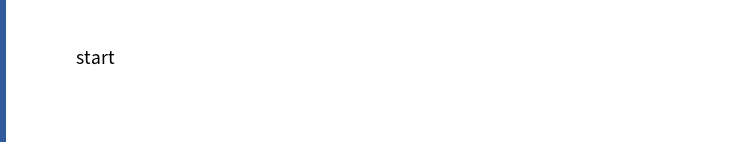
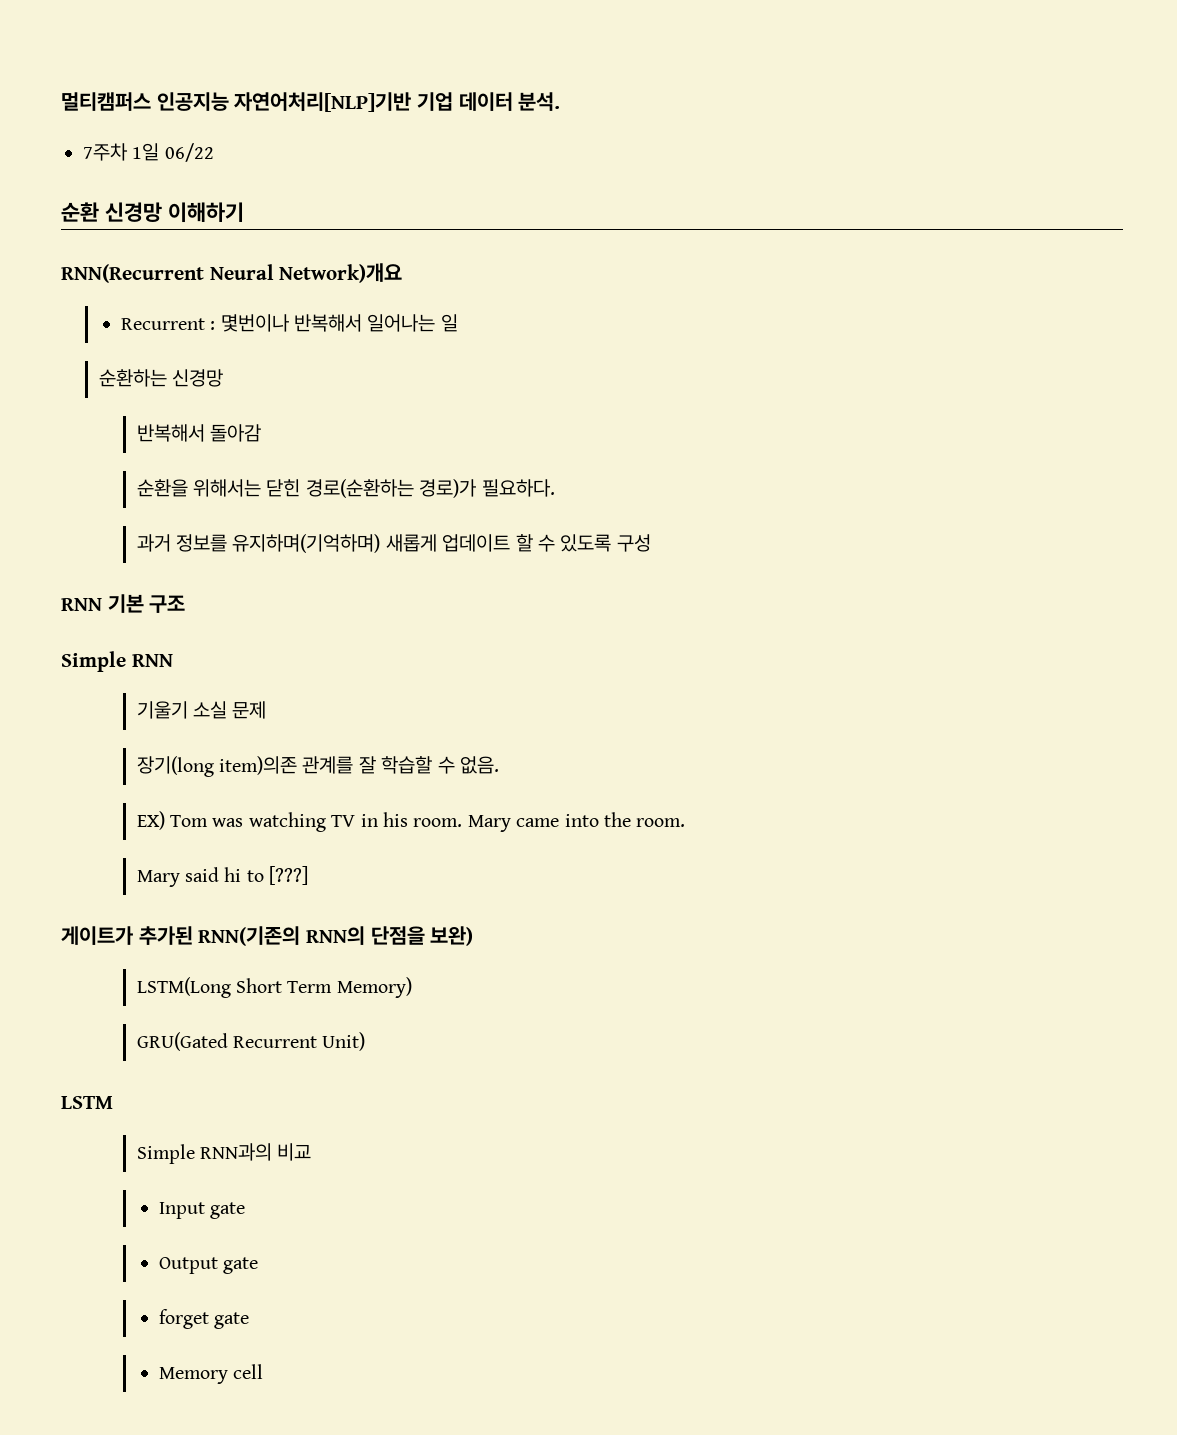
[76,50,115,65] start -> [61,92,561,112] [83,143,214,162] [61,202,244,223] [61,263,403,283] [120,314,458,332] [98,369,224,387] [136,424,262,442] [136,479,555,498] [136,534,651,553] [61,594,186,613] [61,651,173,672] [136,701,267,719] [136,756,500,777] [136,811,686,832] [136,866,309,887] [61,926,474,946] [136,977,412,998] [136,1032,366,1051] [61,1096,113,1109] [136,1143,312,1164] [158,1202,246,1219] [158,1257,259,1274] [158,1309,250,1329] [158,1364,264,1384] 멀티캠퍼스 인공지능 자연어처리[NLP]기반 기업 데이터 분석. // 7주차 1일 06/22 // 순환 신경망 이해하기 // RNN(Recurrent Neural Network)개요 // Recurrent : 몇번이나 반복해서 일어나는 일 // 순환하는 신경망 // 반복해서 돌아감 // 순환을 위해서는 닫힌 경로(순환하는 경로)가 필요하다. // 과거 정보를 유지하며(기억하며) 새롭게 업데이트 할 수 있도록 구성 // RNN 기본 구조 // Simple RNN // 기울기 소실 문제 // 장기(long item)의존 관계를 잘 학습할 수 없음. // EX) Tom was watching TV in his room. Mary came into the room. // Mary said hi to [???] // 게이트가 추가된 RNN(기존의 RNN의 단점을 보완) // LSTM(Long Short Term Memory) // GRU(Gated Recurrent Unit) // LSTM // Simple RNN과의 비교 // Input gate // Output gate // forget gate // Memory cell

